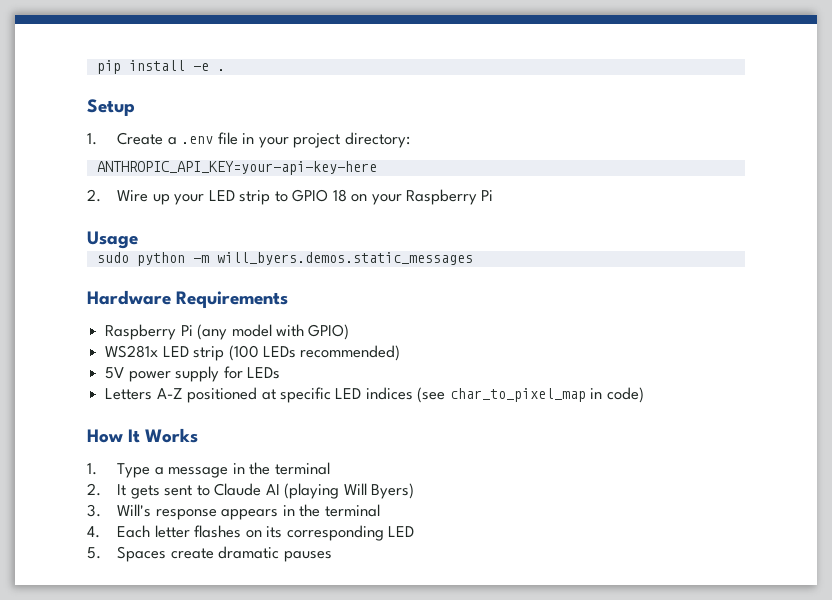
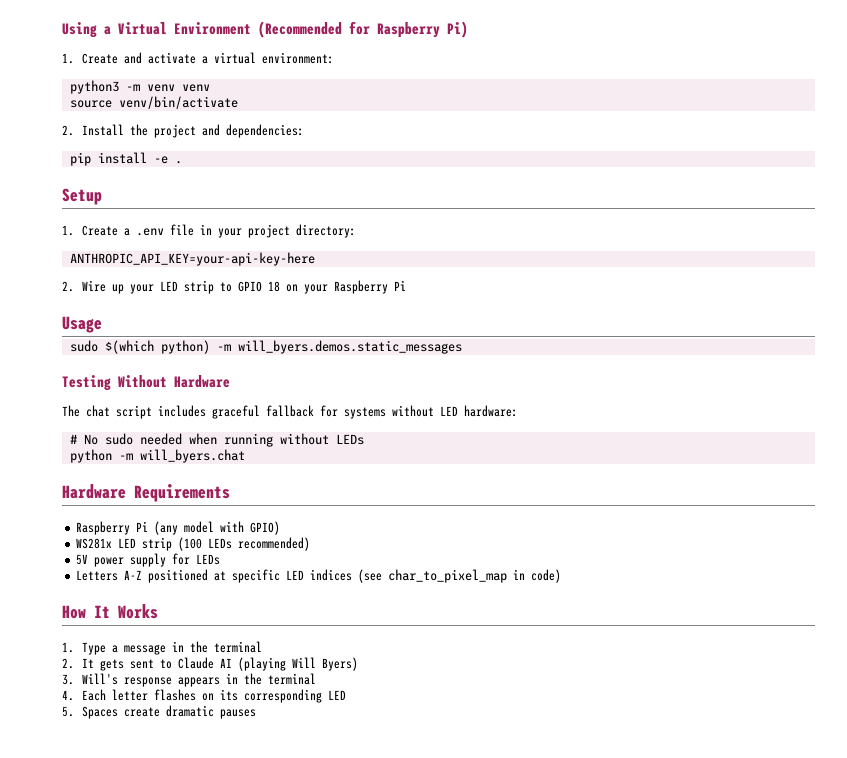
(96, 67) none -> [62,21,468,38] [62,52,334,64] [69,80,210,94] [69,96,238,109] [62,124,304,138] Using a Virtual Environment (Recommended for Raspberry Pi) // 1. Create and activate a virtual environment: // python3 -m venv venv // source venv/bin/activate // 2. Install the project and dependencies: //
(129, 257) none -> [104,340,462,354] [62,375,230,391] [62,405,518,419] [69,433,364,447] $(which python) -m will_byers.demos.static_messages // Testing Without Hardware // The chat script includes graceful fallback for systems without LED hardware: // # No sudo needed when running without LEDs //
[216,252,473,265] will_byers.demos.static_messages -> [139,449,245,463] will_byers.chat

